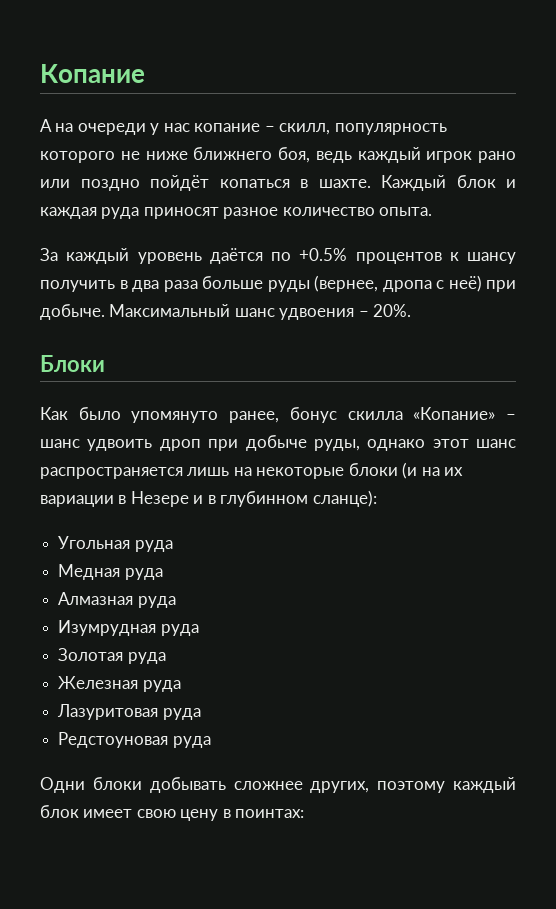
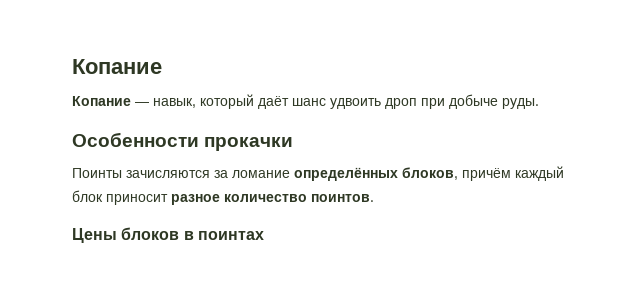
[40,119,447,135] [40,147,516,163] [40,175,516,191] [40,207,433,219] [40,248,516,264] [40,275,516,292] [40,304,412,320] [40,355,105,372] [40,407,516,423] А на очереди у нас копание – скилл, популярность которого не ниже ближнего боя, ведь каждый игрок рано или поздно пойдёт копаться в шахте. Каждый блок и каждая руда приносят разное количество опыта. // За каждый уровень даётся по +0.5% процентов к шансу получить в два раза больше руды (вернее, дропа с неё) при добыче. Максимальный шанс удвоения – 20%. // Блоки // Как было упомянуто ранее, бонус скилла «Копание» – -> [72,94,289,109] Копание — навык, который даёт
[313,439,516,451] [40,462,464,479] [40,490,377,507] [58,536,173,552] [58,564,163,580] [58,592,176,608] [58,620,199,636] [58,648,166,664] [58,676,181,692] [57,704,201,720] [58,732,211,748] [40,777,516,793] [40,805,305,821] руды, однако этот шанс распространяется лишь на некоторые блоки (и на их вариации в Незере и в глубинном сланце): // Угольная руда // Медная руда // Алмазная руда // Изумрудная руда // Золотая руда // Железная руда // Лазуритовая руда // Редстоуновая руда // Одни блоки добывать сложнее других, поэтому каждый блок имеет свою цену в поинтах: -> [502,98,539,109] [72,132,294,151] [72,166,564,181] [72,190,374,205] [72,227,264,243] руды. // Особенности прокачки // Поинты зачисляются за ломание определённых блоков, причём каждый блок приносит разное количество поинтов. // Цены блоков в поинтах

